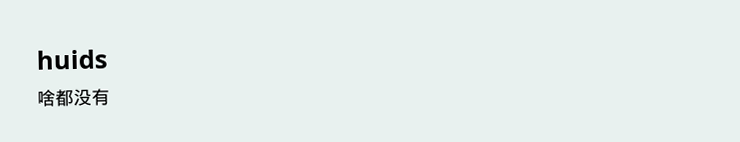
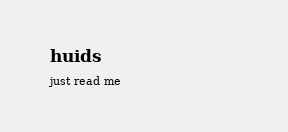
[37,88,110,107] 啥都没有 -> [48,76,121,87] just read me

